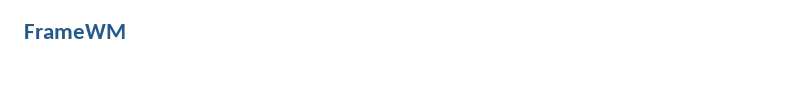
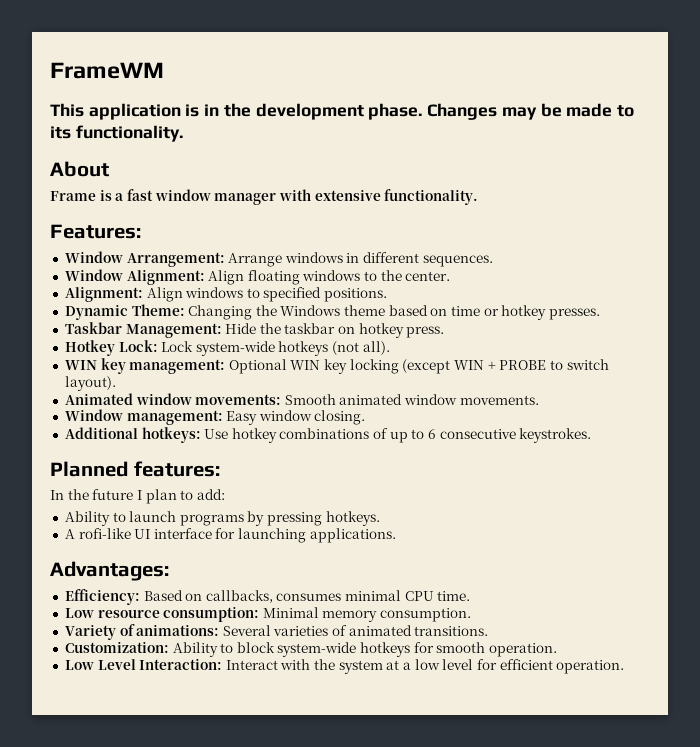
(126, 31) none -> [50,103,634,120] [50,125,183,142] [50,161,109,177] [50,189,479,205] [50,224,141,239] [64,251,493,267] [64,269,451,285] [64,287,388,302] [64,304,600,320] [64,322,445,338] [64,340,390,356] [64,358,609,374] [64,376,116,391] [64,393,539,405] [64,409,366,425] [64,427,592,443] [50,461,220,477] [50,489,225,504] [64,511,380,526] [64,528,396,543] [50,561,169,581] [64,589,471,605] [64,607,472,622] [64,624,489,640] [64,642,558,657] [64,659,625,674] // This application is in the development phase. Changes may be made to its functionality. // About // Frame is a fast window manager with extensive functionality. // Features: // Window Arrangement: Arrange windows in different sequences. // Window Alignment: Align floating windows to the center. // Alignment: Align windows to specified positions. // Dynamic Theme: Changing the Windows theme based on time or hotkey presses. // Taskbar Management: Hide the taskbar on hotkey press. // Hotkey Lock: Lock system-wide hotkeys (not all). // WIN key management: Optional WIN key locking (except WIN + PROBE to switch layout). // Animated window movements: Smooth animated window movements. // Window management: Easy window closing. // Additional hotkeys: Use hotkey combinations of up to 6 consecutive keystrokes. // Planned features: // In the future I plan to add: // Ability to launch programs by pressing hotkeys. // A rofi-like UI interface for launching applications. // Advantages: // Efficiency: Based on callbacks, consumes minimal CPU time. // Low resource consumption: Minimal memory consumption. // Variety of animations: Several varieties of animated transitions. // Customization: Ability to block system-wide hotkeys for smooth operation. // Low Level Interaction: Interact with the system at a low level for efficient operation.

